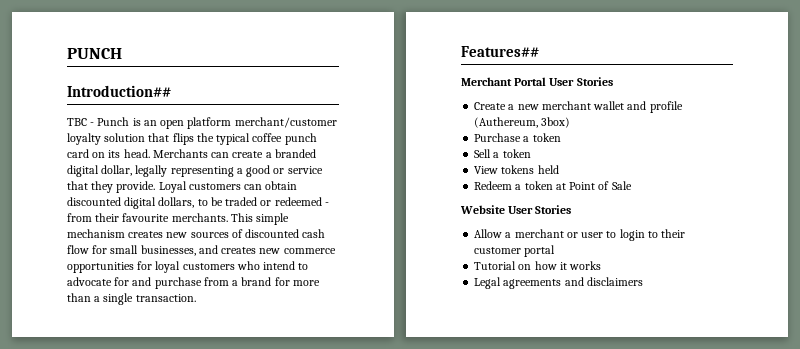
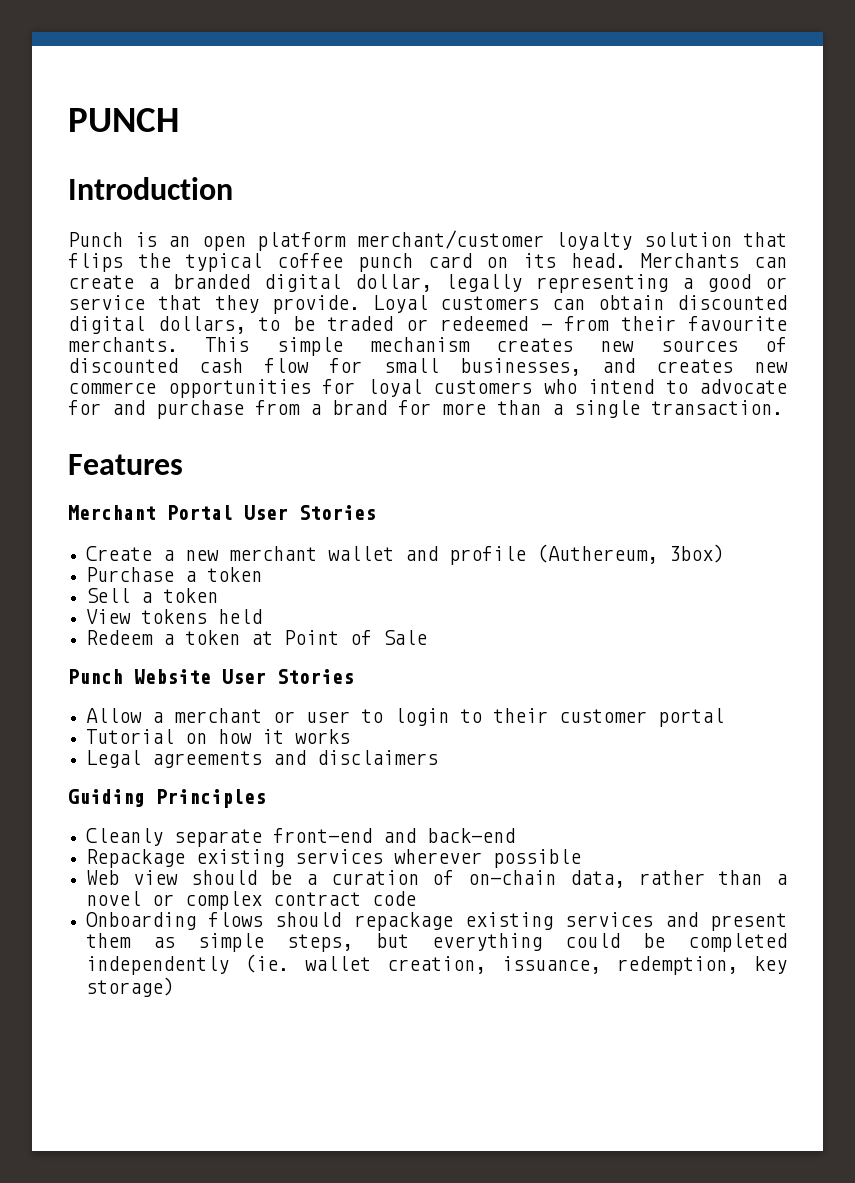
[67,85,171,97] [67,118,95,126] Introduction## // TBC - -> [68,177,233,200] Introduction //
[461,46,539,57] Features## -> [68,454,183,475] Features
(632, 185) none -> [68,669,123,684] Punch
(643, 281) none -> [68,789,266,808] [86,828,516,847] [86,849,582,868] [86,870,787,888] [86,891,417,910] [86,912,787,931] [86,933,787,952] [86,954,788,975] [86,977,175,997] // Guiding Principles // Cleanly separate front-end and back-end // Repackage existing services wherever possible // Web view should be a curation of on-chain data, rather than a novel or complex contract code // Onboarding flows should repackage existing services and present them as simple steps, but everything could be completed independently (ie. wallet creation, issuance, redemption, key storage)

